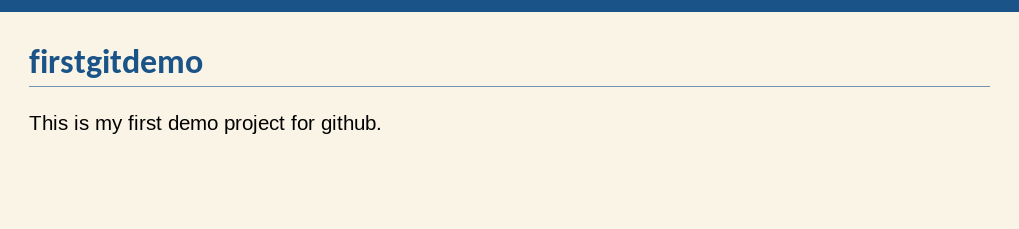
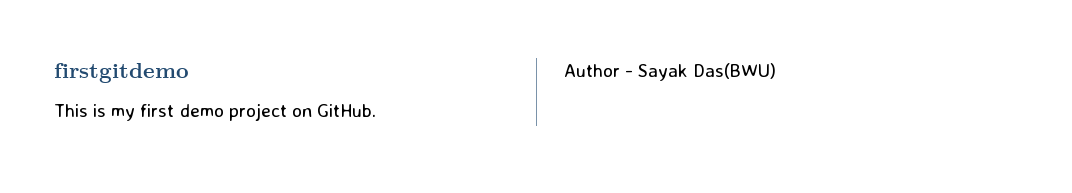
[291,115,382,134] for github. -> [291,104,376,117] [564,63,777,81] on GitHub. // Author - Sayak Das(BWU)

